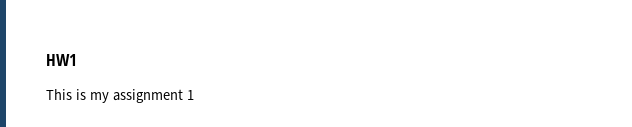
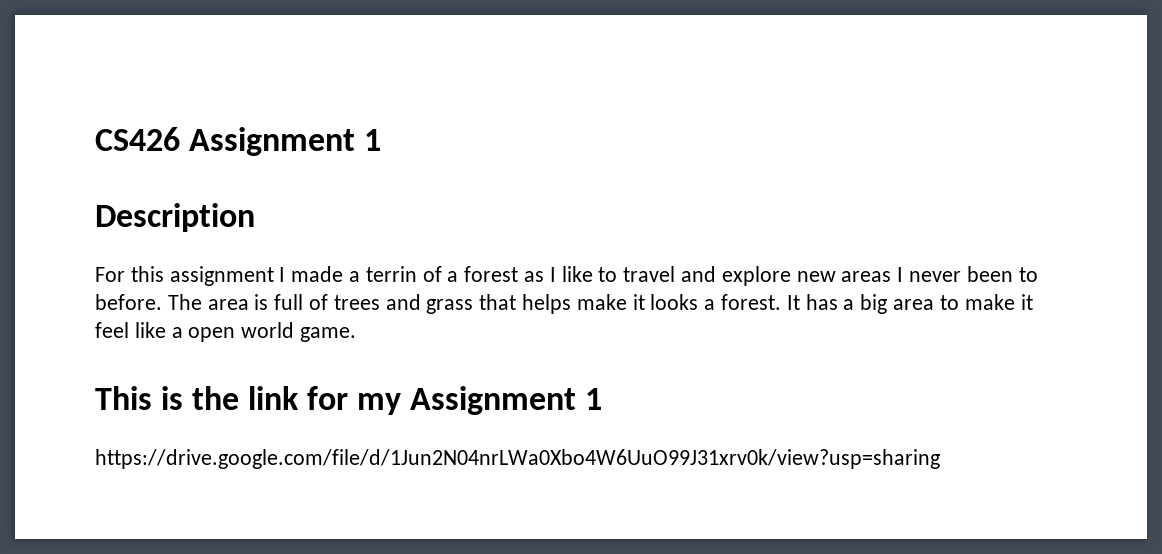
[46,54,77,66] [46,89,194,103] HW1 // This is my assignment 1 -> [95,127,382,156] [95,203,255,232] [95,266,1038,286] [95,294,1033,314] [95,322,357,342] [95,386,603,415] [95,449,940,469] CS426 Assignment 1 // Description // For this assignment I made a terrin of a forest as I like to travel and explore new areas I never been to before. The area is full of trees and grass that helps make it looks a forest. It has a big area to make it feel like a open world game. // This is the link for my Assignment 1 // https://drive.google.com/file/d/1Jun2N04nrLWa0Xbo4W6UuO99J31xrv0k/view?usp=sharing

